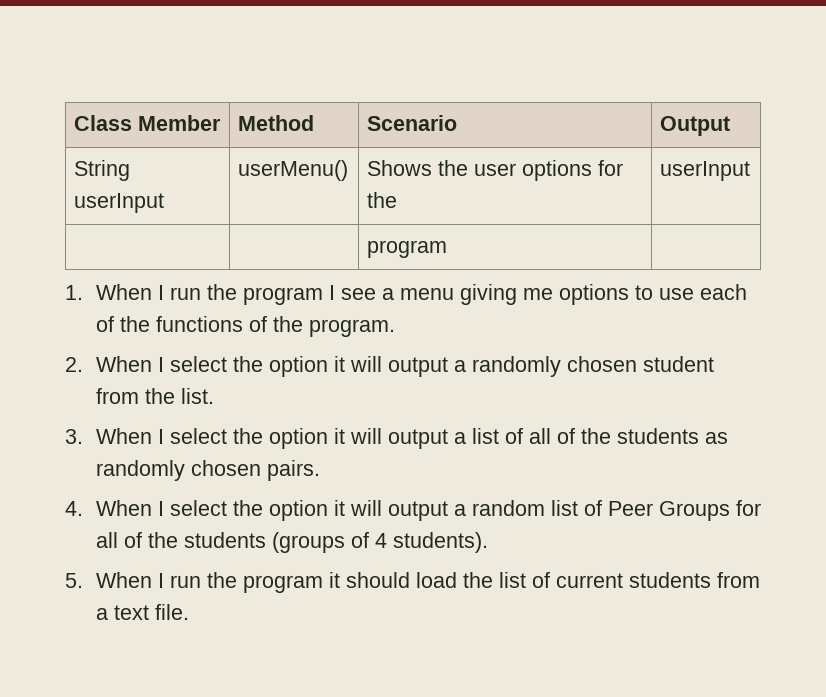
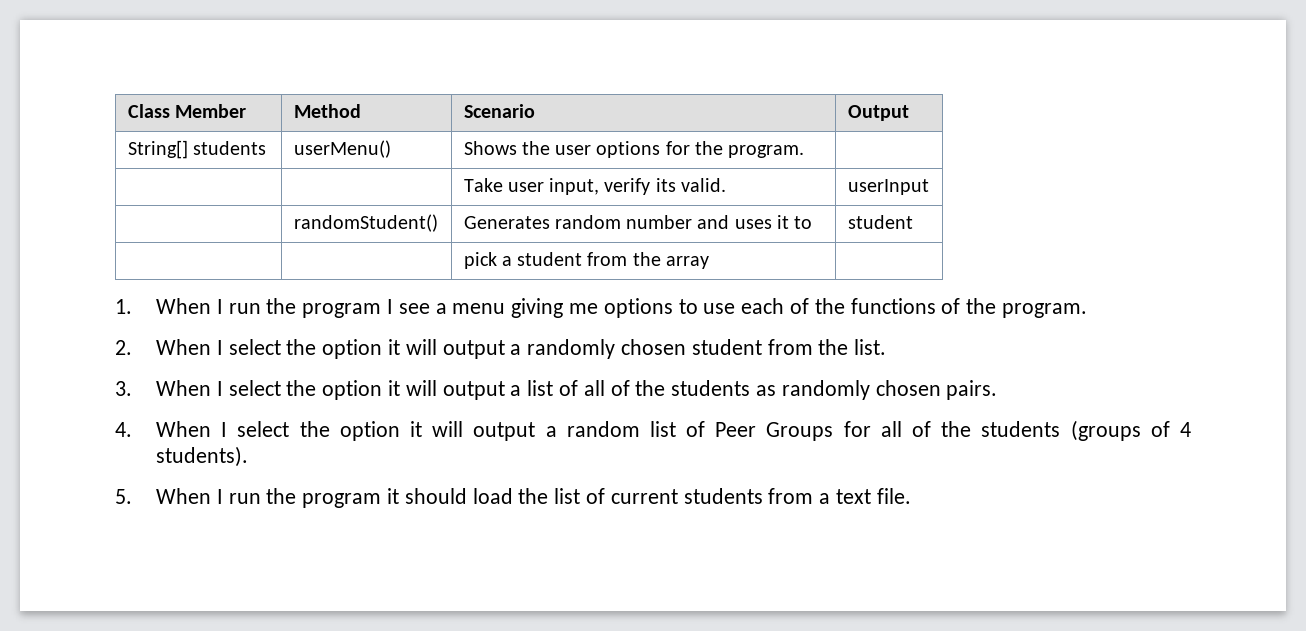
[73,160,130,181] [73,193,164,213] String userInput -> [127,140,266,159] String[] students
[659,161,750,181] [366,240,447,258] | userInput // | | program -> [728,145,805,158] [463,178,726,195] [847,179,929,195] [293,214,438,232] [463,215,813,229] [847,215,913,229] [463,252,709,269] program. | // | | Take user input, verify its valid. | userInput // | randomStudent() | Generates random number and uses it to | student // | | pick a student from the array

